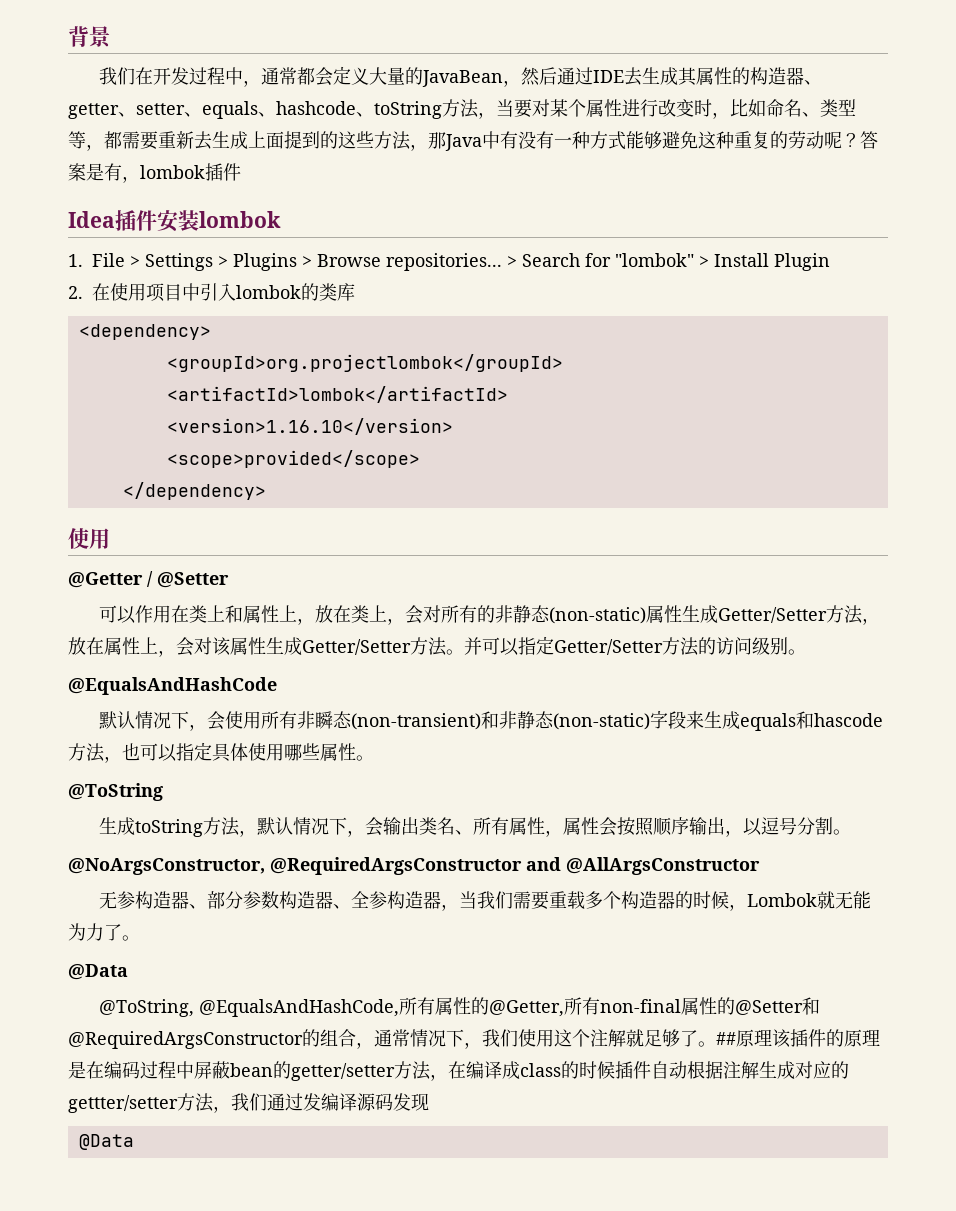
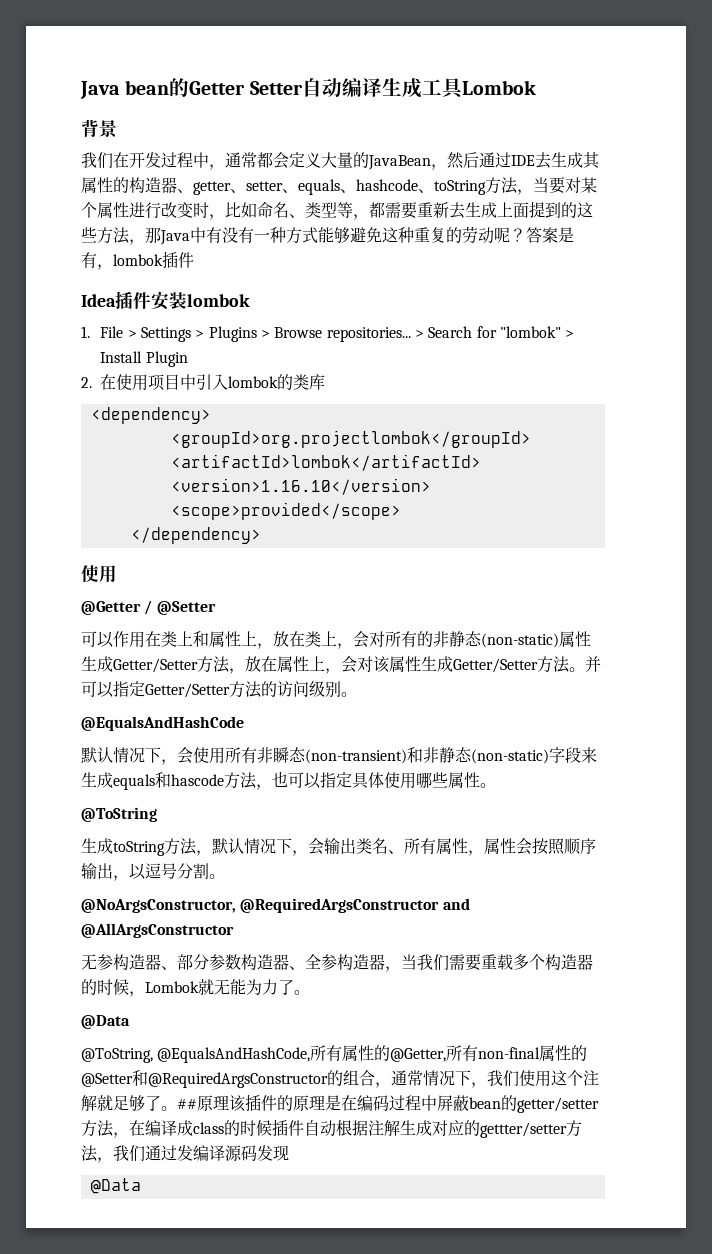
(68, 36) none -> [80,78,536,99] Java bean的Getter Setter自动编译生成工具Lombok //

